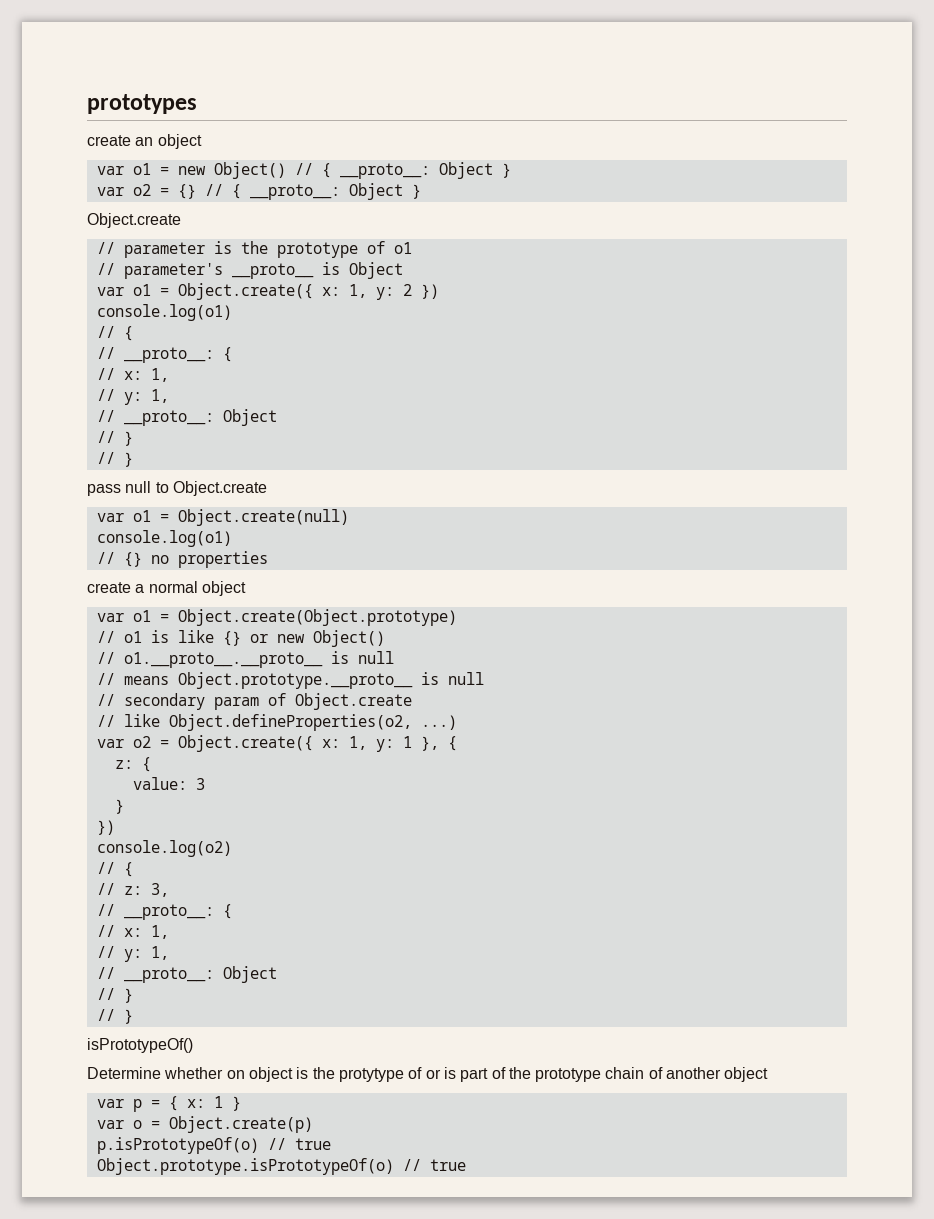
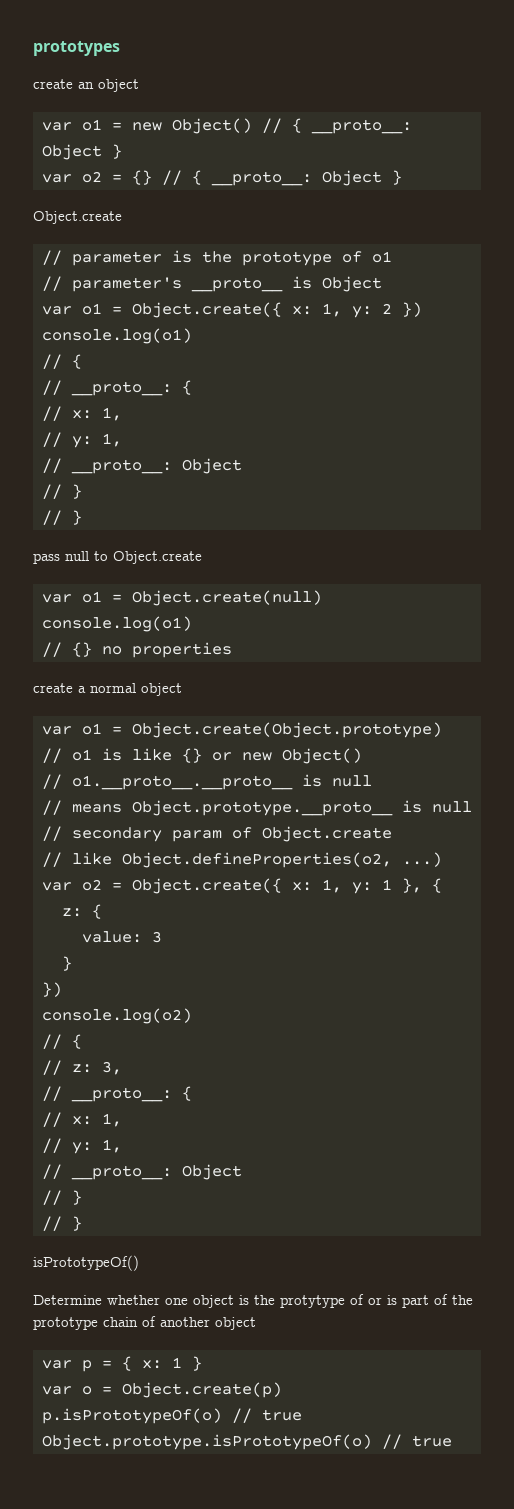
[226,1070,245,1079] on -> [165,1298,188,1305] one

